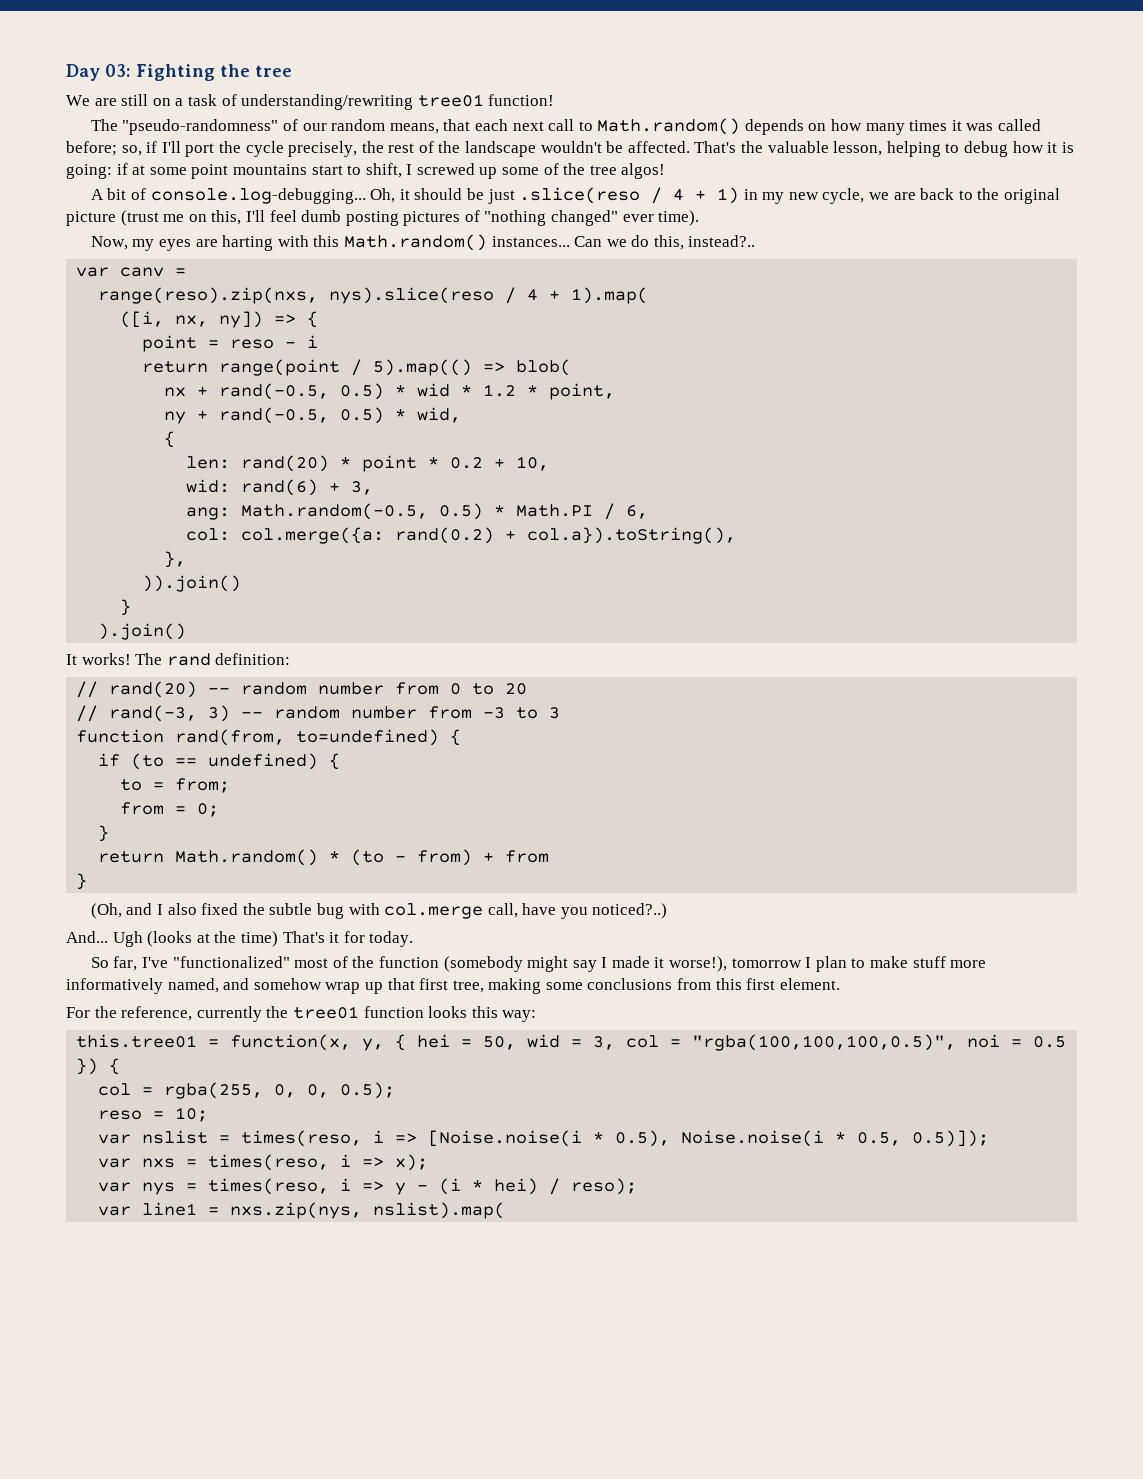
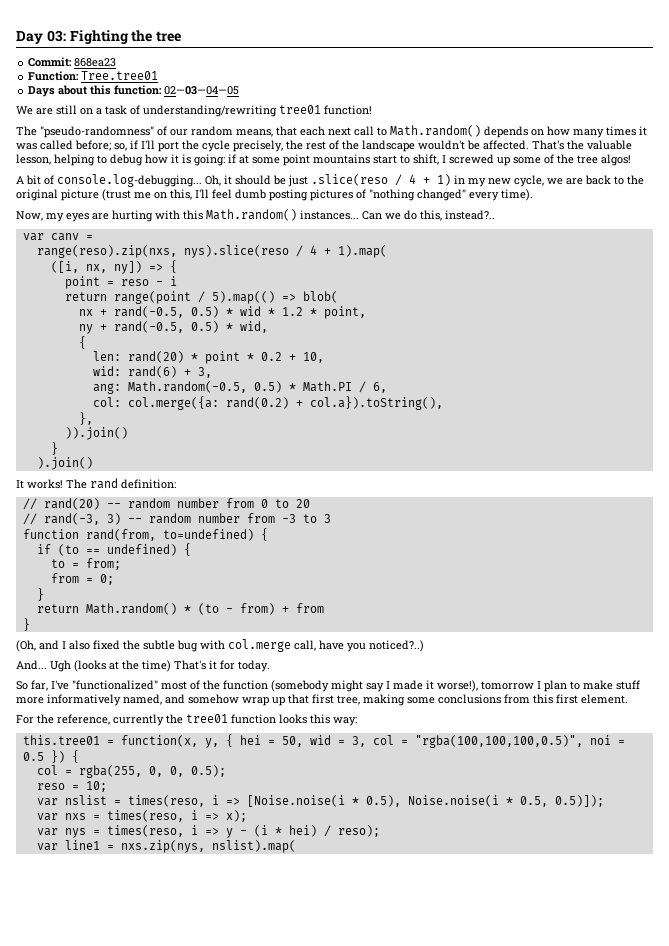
(292, 71) none -> [28,57,117,67] [28,71,159,81] [28,85,240,97] // Commit: 868ea23 // Function: Tree.tree01 // Days about this function: 02—03—04—05
[622,214,654,222] ever -> [469,192,499,201] every
[222,235,274,251] harting -> [112,210,153,222] hurting

